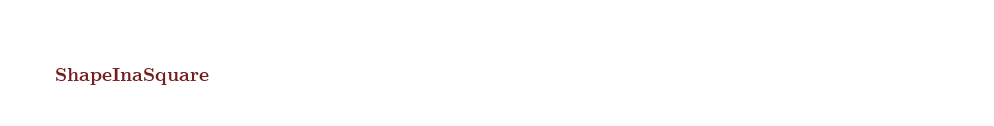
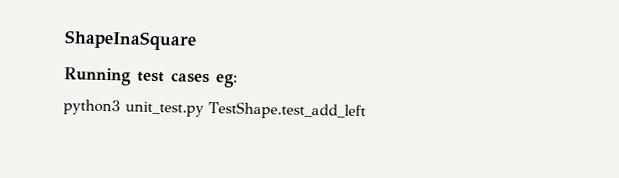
(209, 76) none -> [64,67,238,88] [63,99,366,121] // Running test cases eg: // python3 unit_test.py TestShape.test_add_left

